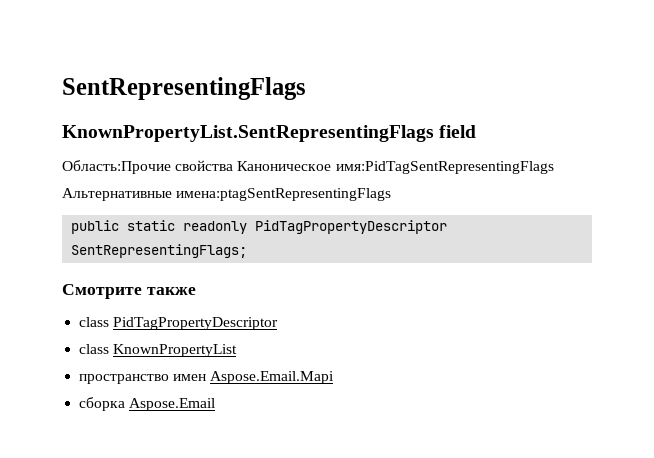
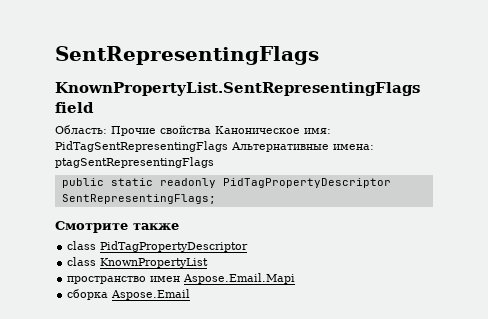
[62,160,554,174] [62,188,392,201] Область:Прочие свойства Каноническое имя:PidTagSentRepresentingFlags Альтернативные имена:ptagSentRepresentingFlags -> [55,125,331,136] [55,141,374,152] [55,157,214,168] Область: Прочие свойства Каноническое имя: PidTagSentRepresentingFlags Альтернативные имена: ptagSentRepresentingFlags

